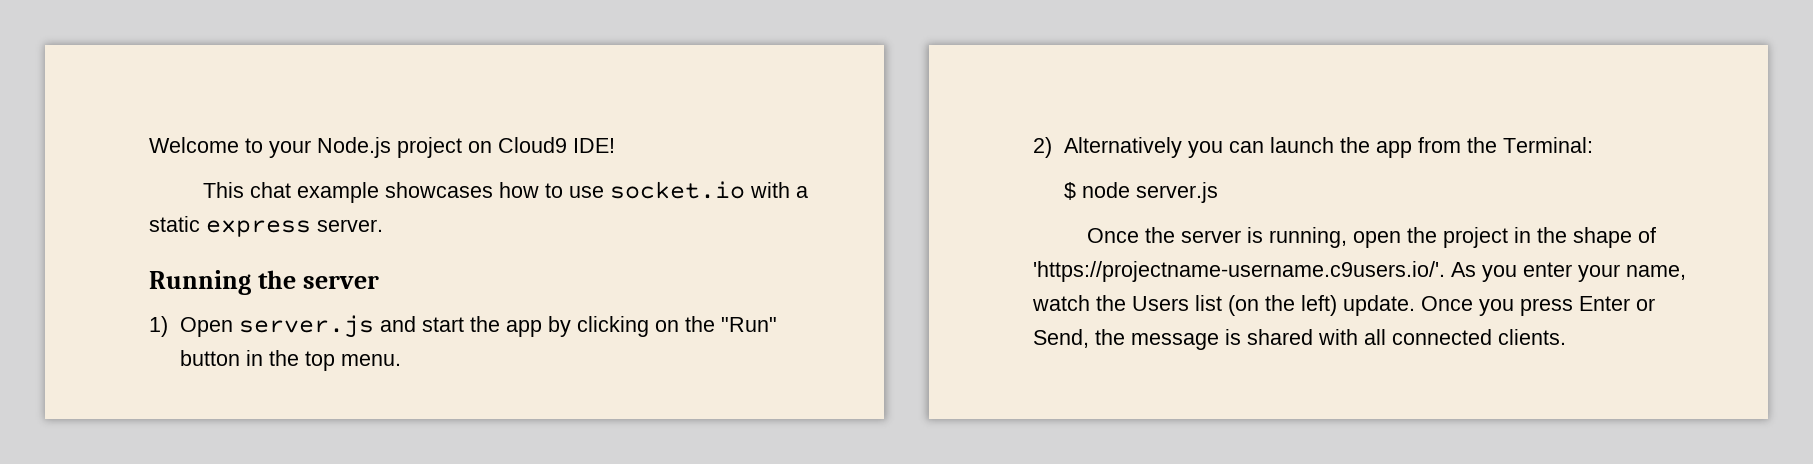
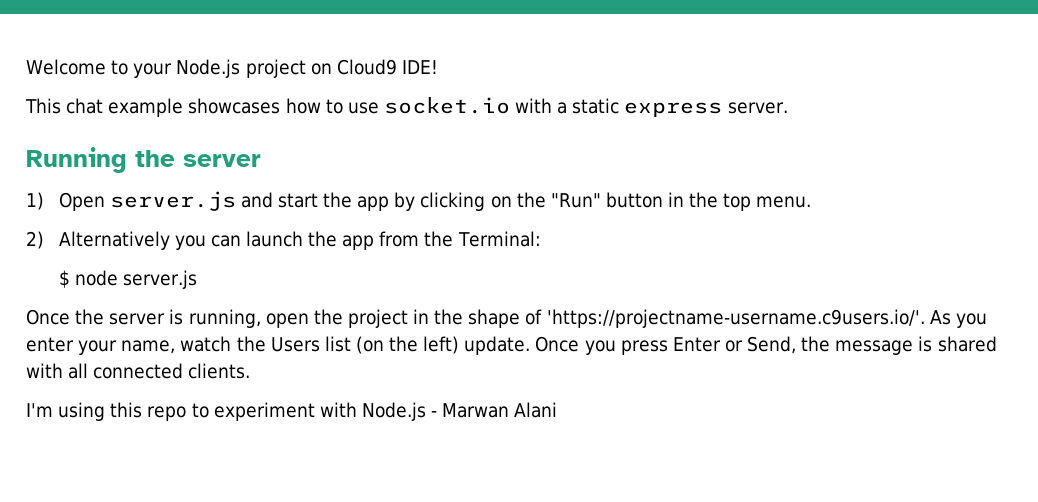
(1566, 337) none -> [26,402,558,421] // I'm using this repo to experiment with Node.js - Marwan Alani

